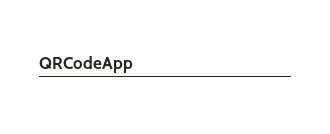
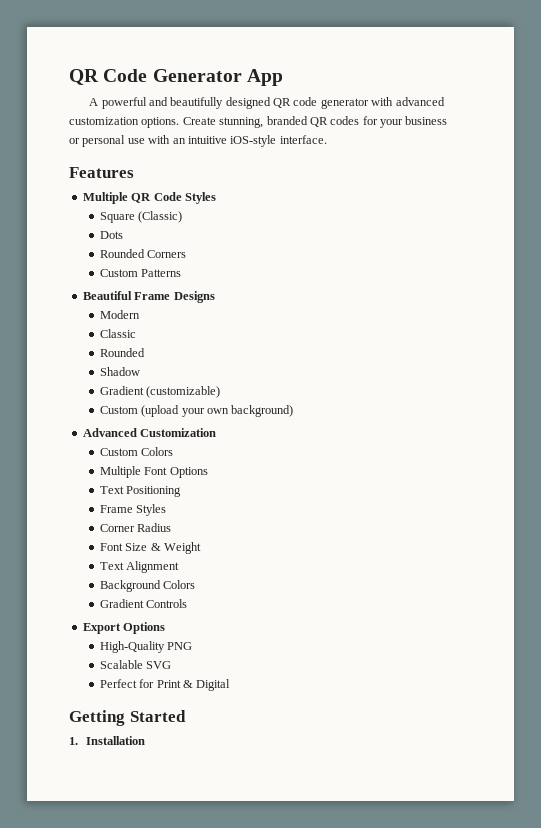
[39,56,133,73] QRCodeApp -> [69,69,283,86] [89,97,445,109] [69,116,448,128] [69,135,327,147] [69,167,134,178] [82,192,216,204] [99,211,183,223] [99,231,123,239] [99,249,187,258] [99,269,182,277] [82,291,215,303] [99,310,140,319] [99,329,136,338] [99,348,145,357] [99,367,140,376] [99,386,221,398] [99,405,294,417] [82,428,217,437] [99,447,174,456] [99,466,208,478] [99,486,182,497] [99,504,167,516] [99,523,172,532] [99,542,201,554] [99,561,180,573] [99,580,196,592] [99,599,188,608] [82,622,166,634] [99,641,193,653] [99,660,172,669] [99,679,231,691] [69,710,186,726] [69,736,146,745] QR Code Generator App // A powerful and beautifully designed QR code generator with advanced customization options. Create stunning, branded QR codes for your business or personal use with an intuitive iOS-style interface. // Features // Multiple QR Code Styles // Square (Classic) // Dots // Rounded Corners // Custom Patterns // Beautiful Frame Designs // Modern // Classic // Rounded // Shadow // Gradient (customizable) // Custom (upload your own background) // Advanced Customization // Custom Colors // Multiple Font Options // Text Positioning // Frame Styles // Corner Radius // Font Size & Weight // Text Alignment // Background Colors // Gradient Controls // Export Options // High-Quality PNG // Scalable SVG // Perfect for Print & Digital // Getting Started // 1. Installation

